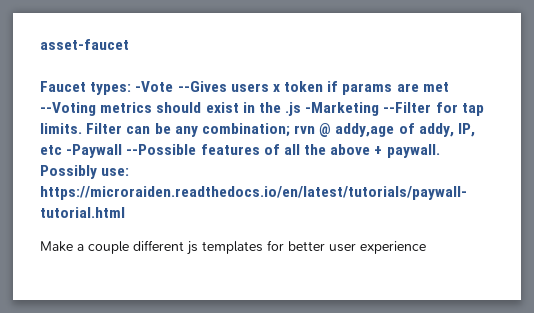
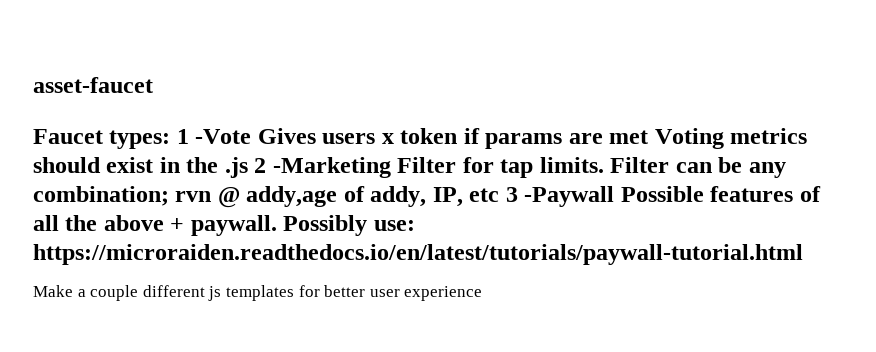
[135,81,227,92] -Vote --Gives -> [176,128,316,144] 1 -Vote Gives
[40,102,96,116] --Voting -> [654,128,724,149] Voting
[305,102,432,116] -Marketing --Filter -> [254,157,457,178] 2 -Marketing Filter
[66,144,197,158] -Paywall --Possible -> [505,186,704,207] 3 -Paywall Possible

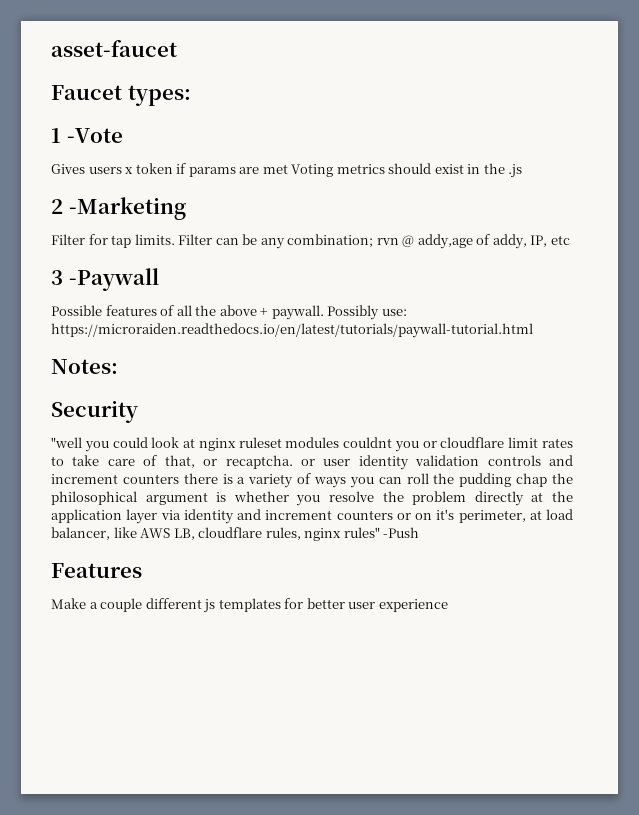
(171, 139) none -> (191, 95) //
(252, 136) none -> (123, 135) //
(248, 167) none -> (523, 171) //
(391, 167) none -> (186, 208) //
(500, 195) none -> (570, 240) //
(615, 196) none -> (159, 279) //
(803, 254) none -> [51,359,118,374] [51,401,138,423] [51,437,573,452] [51,455,573,470] [51,473,573,488] [51,491,574,506] [51,509,573,524] [51,527,420,541] [51,563,142,578] // Notes: // Security // "well you could look at nginx ruleset modules couldnt you or cloudflare limit rates to take care of that, or recaptcha. or user identity validation controls and increment counters there is a variety of ways you can roll the pudding chap the philosophical argument is whether you resolve the problem directly at the application layer via identity and increment counters or on it's perimeter, at load balancer, like AWS LB, cloudflare rules, nginx rules" -Push // Features

